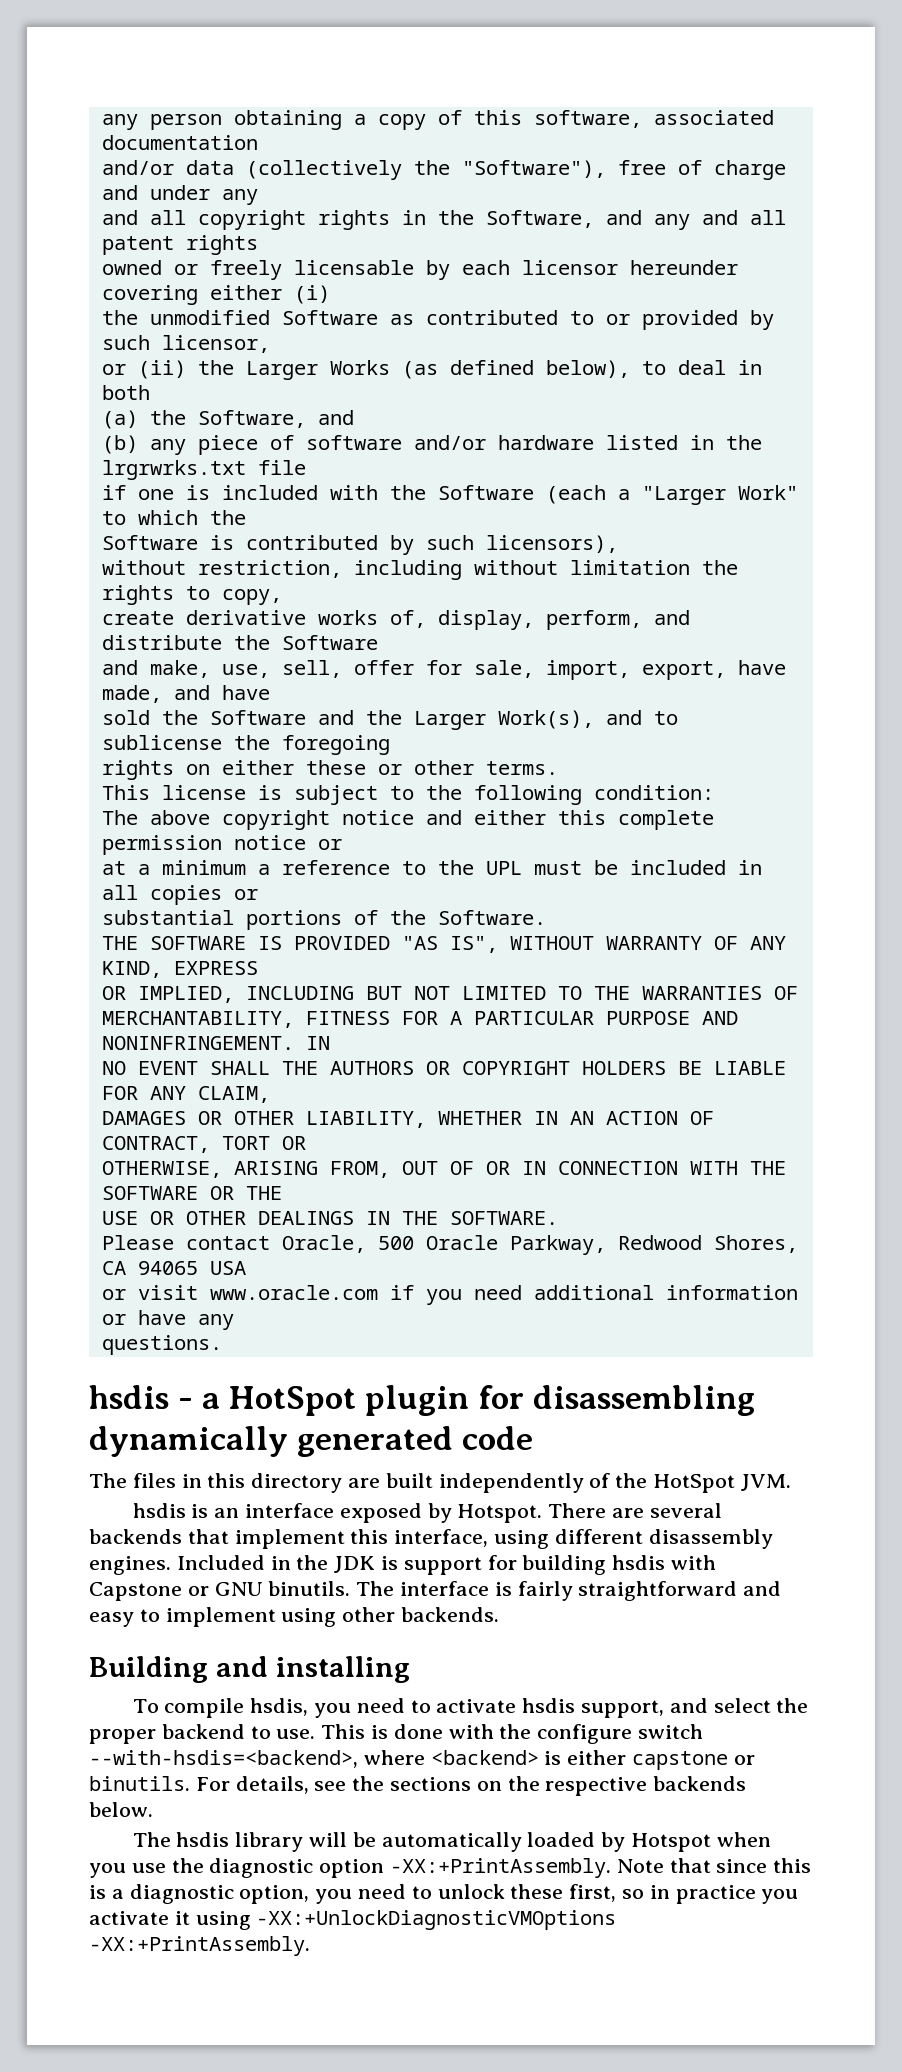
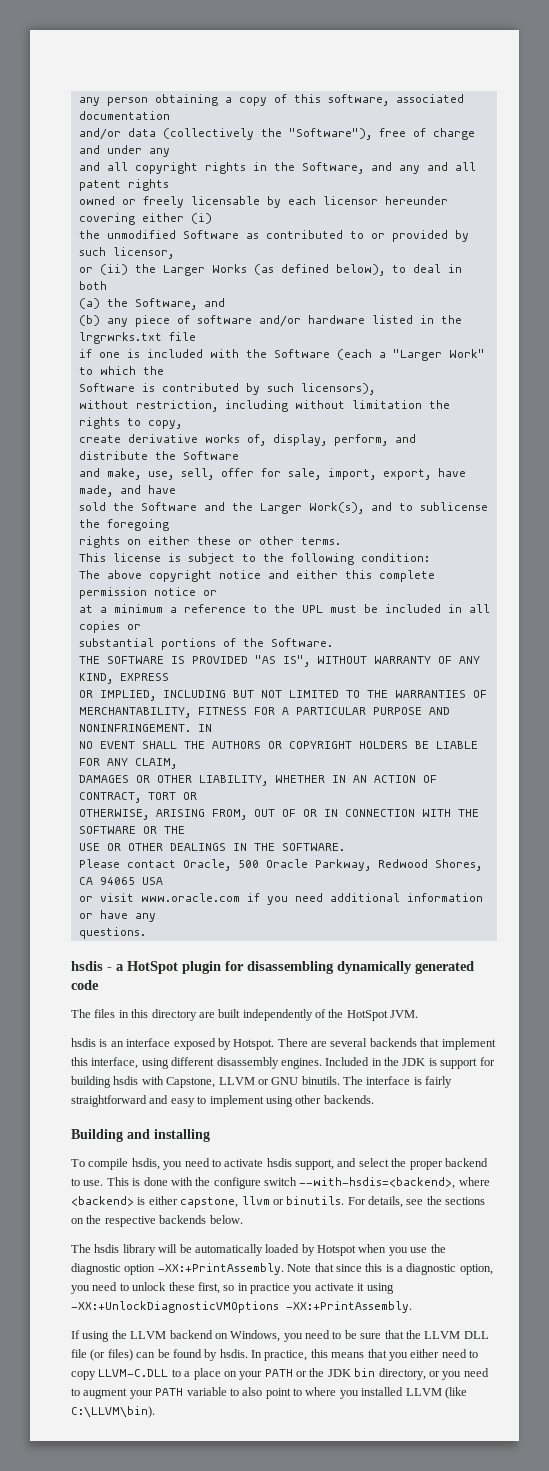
[89,1582,182,1601] Capstone -> [166,1077,255,1088] Capstone, LLVM
[632,1751,729,1770] capstone -> [180,1196,270,1208] capstone, llvm
(310, 1946) none -> [71,1330,489,1342] [71,1349,478,1361] [71,1368,489,1380] [71,1387,467,1399] [71,1406,155,1418] // If using the LLVM backend on Windows, you need to be sure that the LLVM DLL file (or files) can be found by hsdis. In practice, this means that you either need to copy LLVM-C.DLL to a place on your PATH or the JDK bin directory, or you need to augment your PATH variable to also point to where you installed LLVM (like C:\LLVM\bin).

